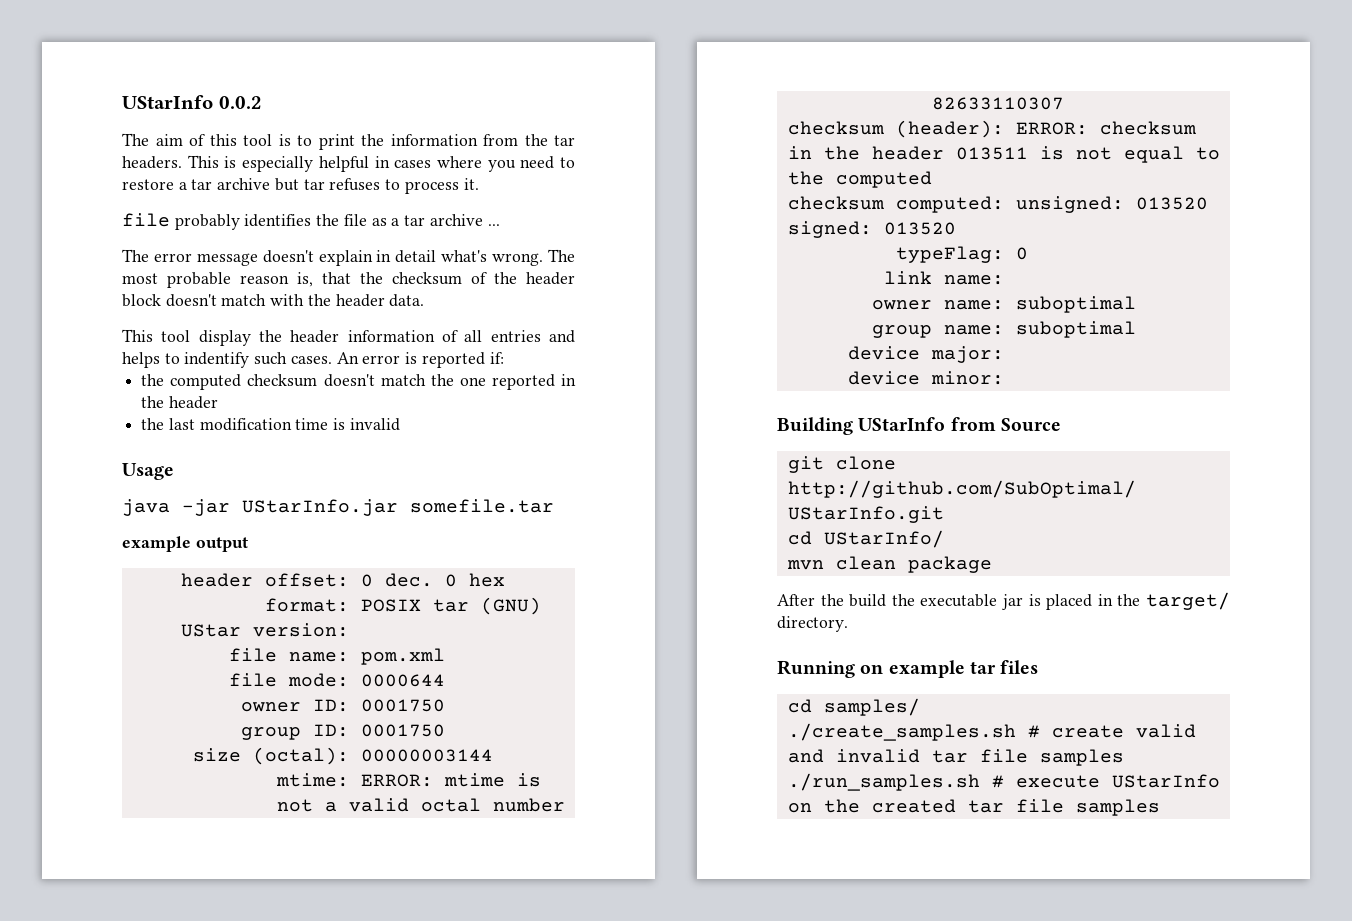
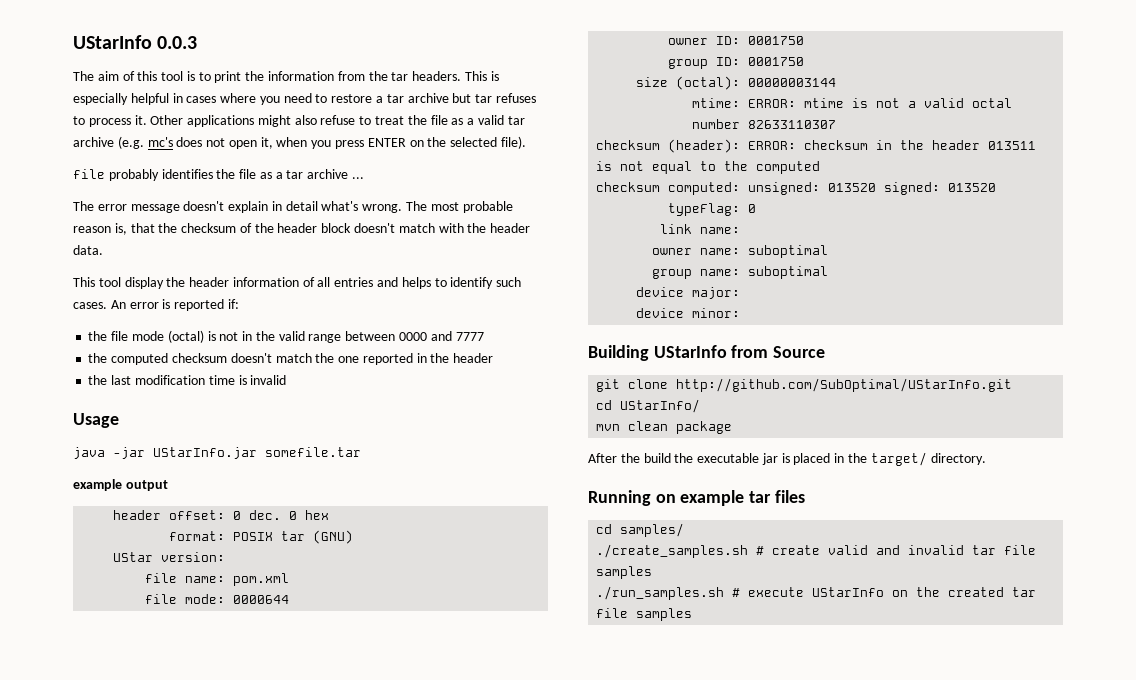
[122,95,262,109] UStarInfo 0.0.2 -> [73,35,198,49] UStarInfo 0.0.3
(479, 184) none -> [150,115,525,127] [73,136,526,149] Other applications might also refuse to treat the file as a valid tar archive (e.g. mc's does not open it, when you press ENTER on the selected file).
[184,352,250,368] indentify -> [450,277,494,289] identify
(504, 358) none -> [88,330,484,343] // the file mode (octal) is not in the valid range between 0000 and 7777

